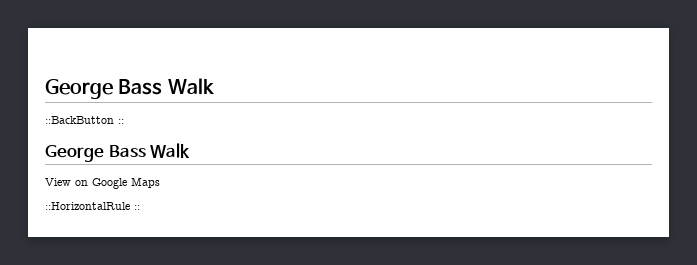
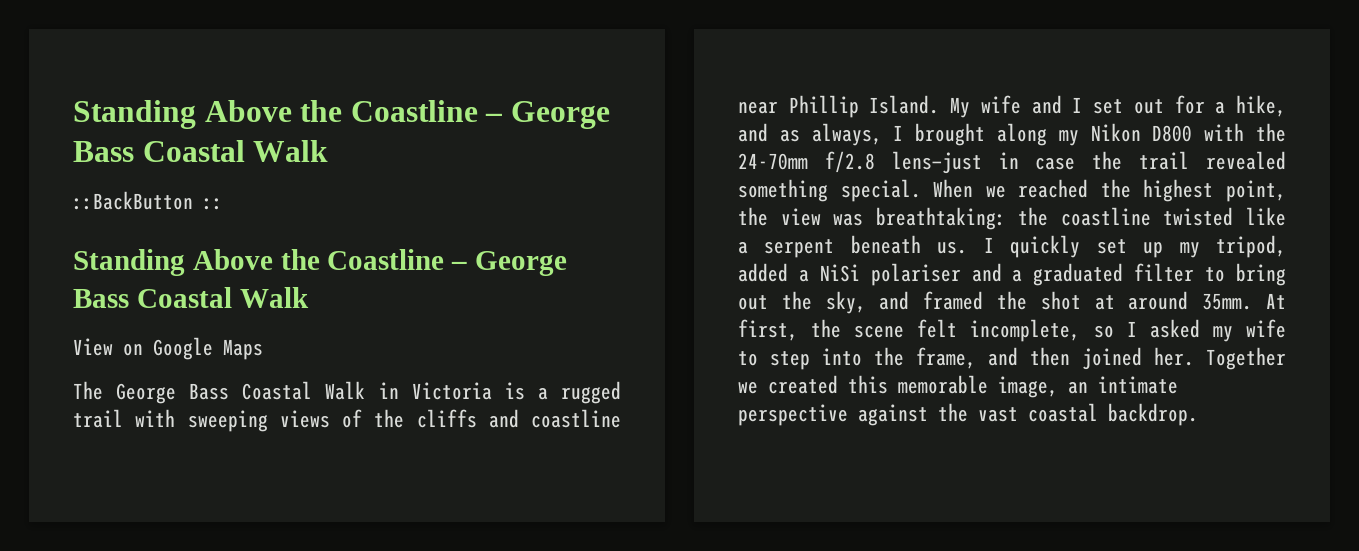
[45,79,163,99] George Bass -> [73,100,610,129] [73,140,245,162] Standing Above the Coastline – George Bass Coastal
[45,145,146,162] George Bass -> [73,249,568,276] [73,287,232,308] Standing Above the Coastline – George Bass Coastal
[45,202,140,210] ::HorizontalRule :: -> [73,381,621,404] [73,409,621,432] [738,95,1286,118] [738,123,1286,146] [738,151,1286,174] [738,179,1286,202] [738,207,1286,230] [738,235,1286,258] [738,263,1286,286] [738,291,1286,314] [738,319,1286,342] [738,347,1286,370] [738,375,1178,398] [738,403,1198,426] The George Bass Coastal Walk in Victoria is a rugged trail with sweeping views of the cliffs and coastline near Phillip Island. My wife and I set out for a hike, and as always, I brought along my Nikon D800 with the 24-70mm f/2.8 lens—just in case the trail revealed something special. When we reached the highest point, the view was breathtaking: the coastline twisted like a serpent beneath us. I quickly set up my tripod, added a NiSi polariser and a graduated filter to bring out the sky, and framed the shot at around 35mm. At first, the scene felt incomplete, so I asked my wife to step into the frame, and then joined her. Together we created this memorable image, an intimate perspective against the vast coastal backdrop.

